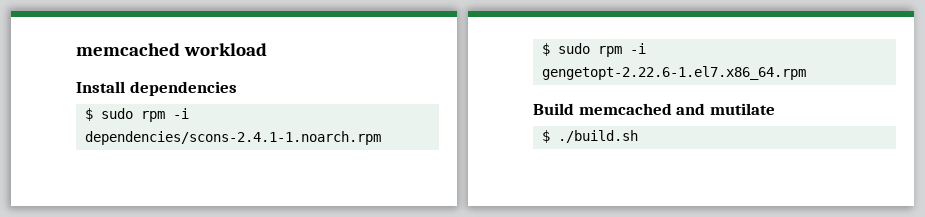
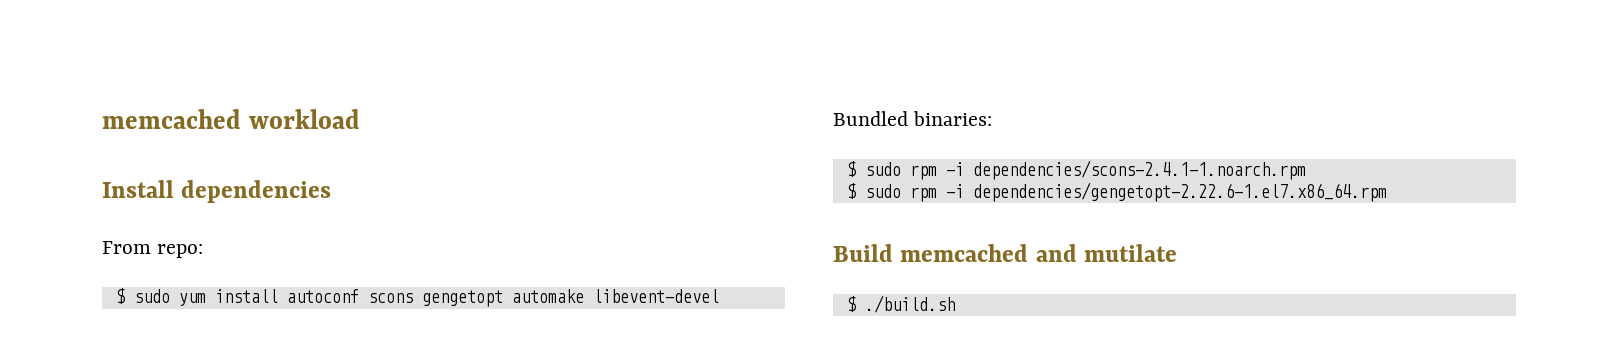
(237, 88) none -> [102,241,204,258] [115,288,719,307] [833,111,993,126] // From repo: // $ sudo yum install autoconf scons gengetopt automake libevent-devel // Bundled binaries:
[541,66,806,80] gengetopt-2.22.6-1.el7.x86_64.rpm -> [972,182,1387,202] dependencies/gengetopt-2.22.6-1.el7.x86_64.rpm

